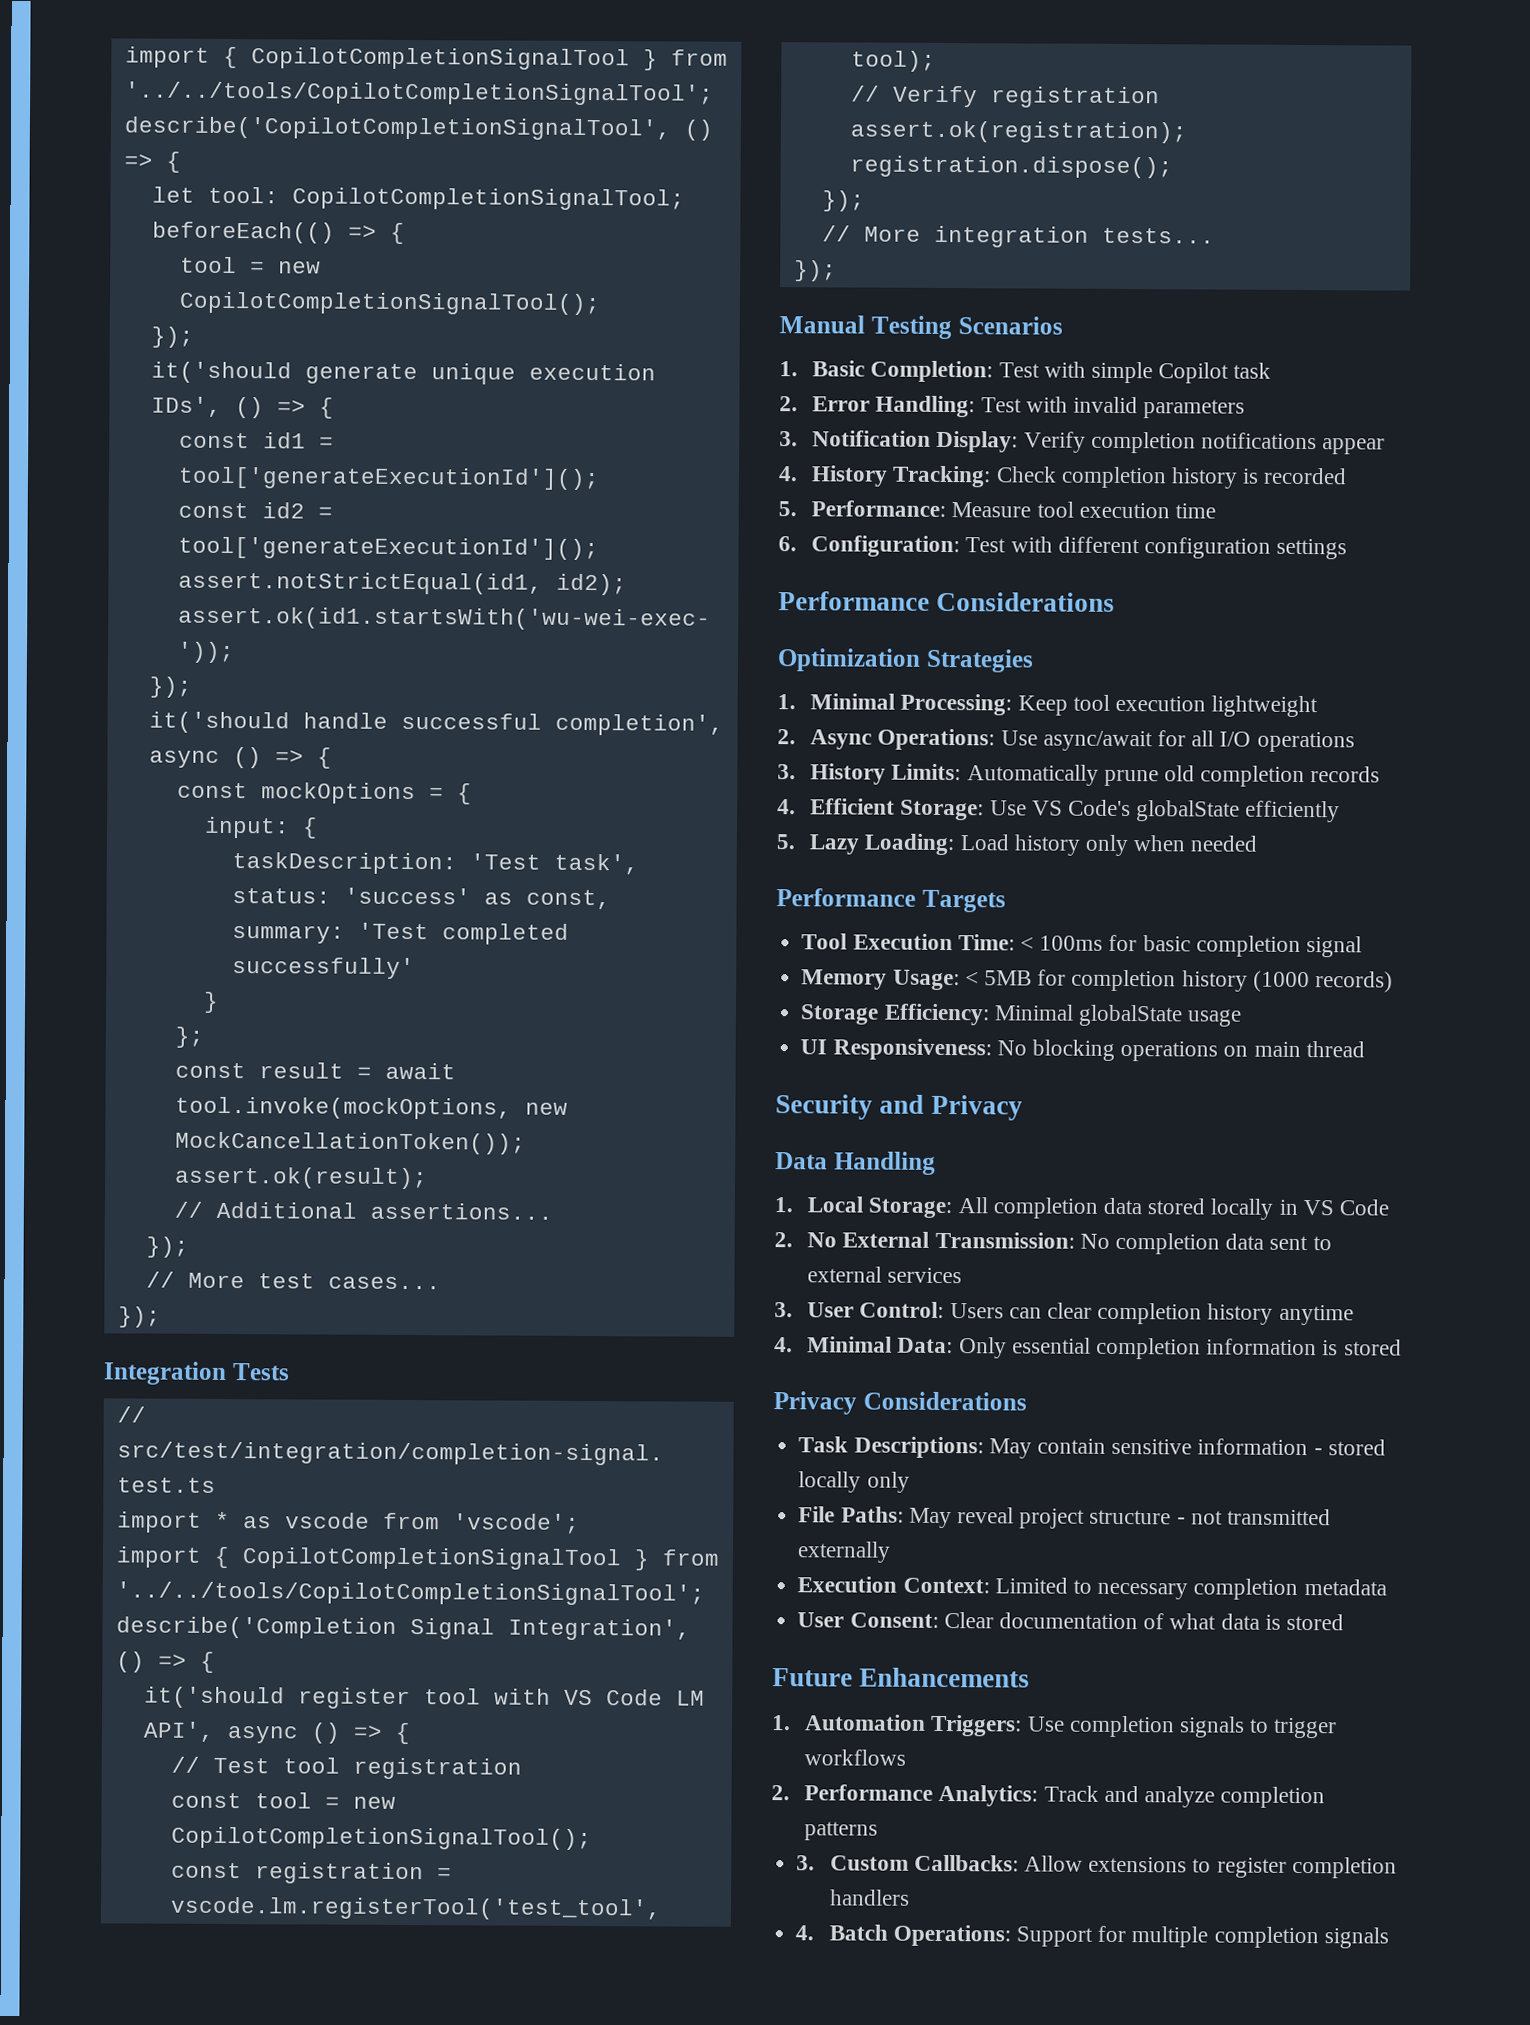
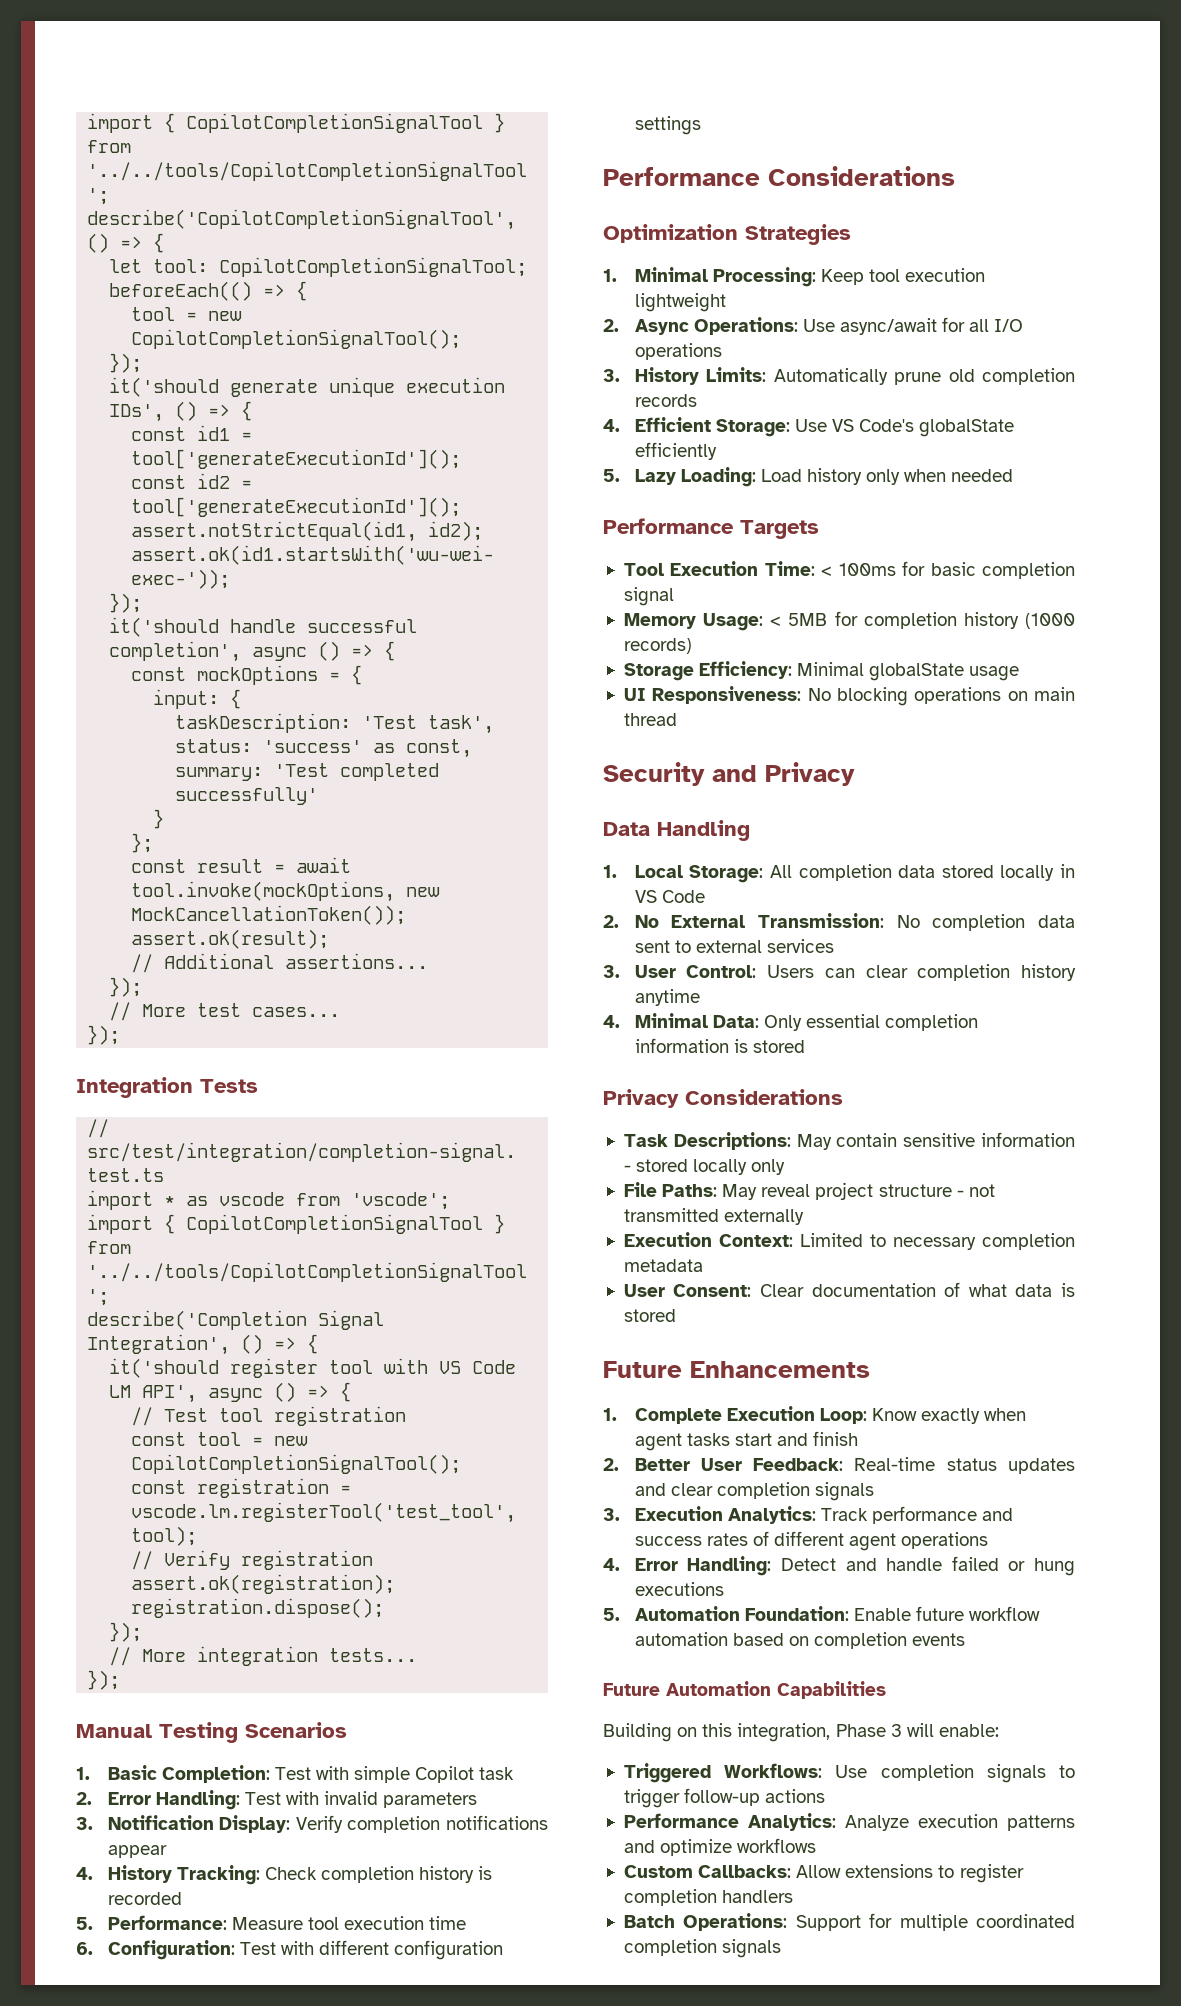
[804,1714,1023,1737] Automation Triggers: -> [634,1406,1027,1424] [634,1431,859,1451] [603,1457,1075,1474] [634,1482,875,1501] [603,1506,1014,1524] [634,1531,989,1551] [603,1556,1075,1576] [634,1582,724,1596] [603,1606,1041,1621] [634,1632,966,1649] [603,1681,886,1699] [603,1723,999,1742] [623,1763,823,1783] Complete Execution Loop: Know exactly when agent tasks start and finish // 2. Better User Feedback: Real-time status updates and clear completion signals // 3. Execution Analytics: Track performance and success rates of different agent operations // 4. Error Handling: Detect and handle failed or hung executions // 5. Automation Foundation: Enable future workflow automation based on completion events // Future Automation Capabilities // Building on this integration, Phase 3 will enable: // Triggered Workflows:
[804,1749,907,1766] [771,1784,1326,1809] [804,1821,879,1841] [796,1855,816,1871] workflows // 2. Performance Analytics: Track and analyze completion patterns // 3. -> [684,1788,826,1806] [623,1813,1075,1831] [623,1838,817,1856] follow-up actions // Performance Analytics: Analyze execution patterns and optimize workflows //
[795,1925,815,1941] 4. -> (794, 1896) none
(1209, 1937) none -> [976,1914,1075,1928] coordinated

